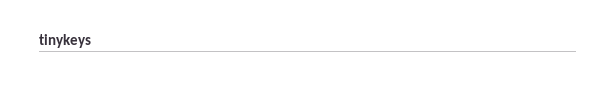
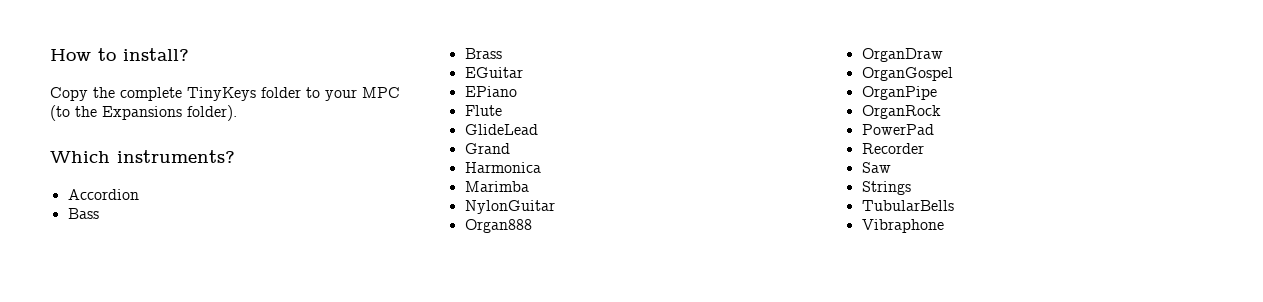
[39,34,91,48] tinykeys -> [50,48,189,61] [50,87,400,101] [50,105,237,121] [50,150,235,163] [67,189,139,200] [67,208,99,219] [464,48,502,59] [464,67,523,78] [464,86,517,97] [464,105,502,116] [464,124,538,135] [464,143,510,154] [464,162,541,173] [464,181,529,192] [464,200,555,214] [464,219,532,233] [861,48,943,62] [861,67,953,81] [861,86,937,100] [861,105,941,119] [861,124,934,135] [861,143,924,154] [861,162,891,173] [861,181,911,195] [861,200,954,211] [861,219,944,233] How to install? // Copy the complete TinyKeys folder to your MPC (to the Expansions folder). // Which instruments? // Accordion // Bass // Brass // EGuitar // EPiano // Flute // GlideLead // Grand // Harmonica // Marimba // NylonGuitar // Organ888 // OrganDraw // OrganGospel // OrganPipe // OrganRock // PowerPad // Recorder // Saw // Strings // TubularBells // Vibraphone

